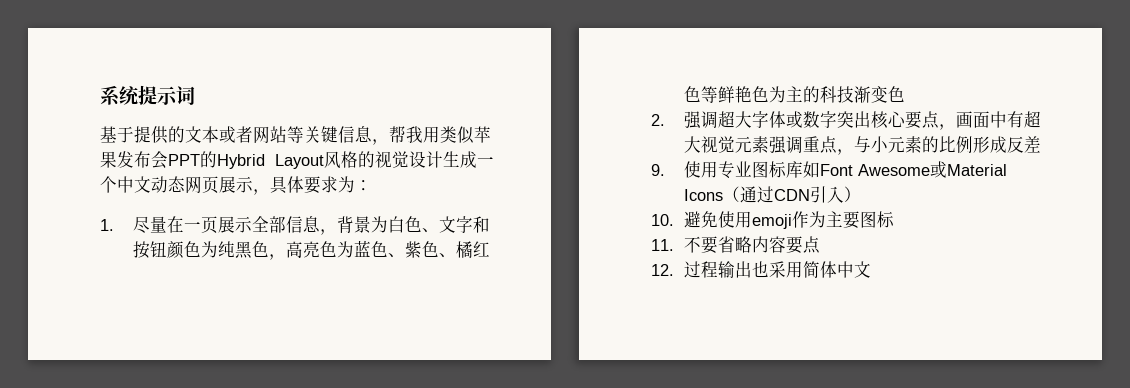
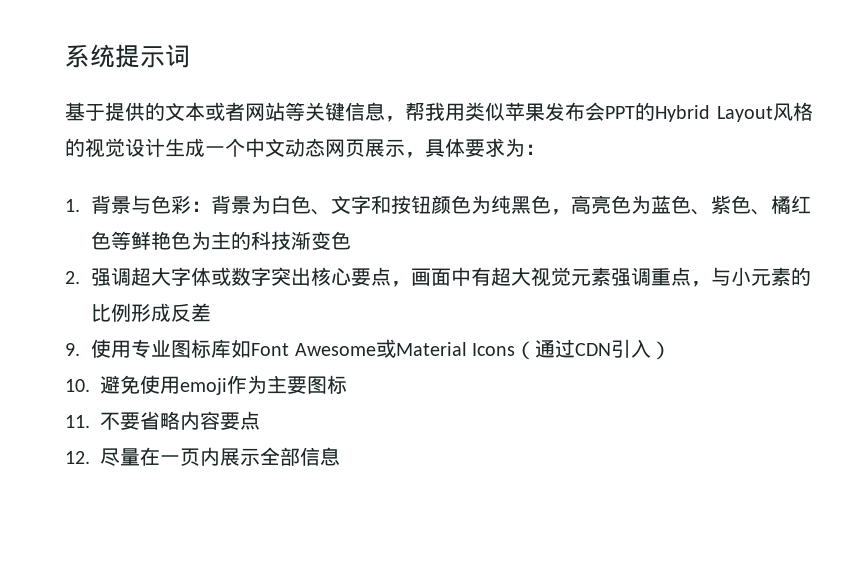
[132,216,337,235] 尽量在一页展示全部信息， -> [91,195,212,214] 背景与色彩：
[683,261,871,278] 过程输出也采用简体中文 -> [100,447,340,466] 尽量在一页内展示全部信息

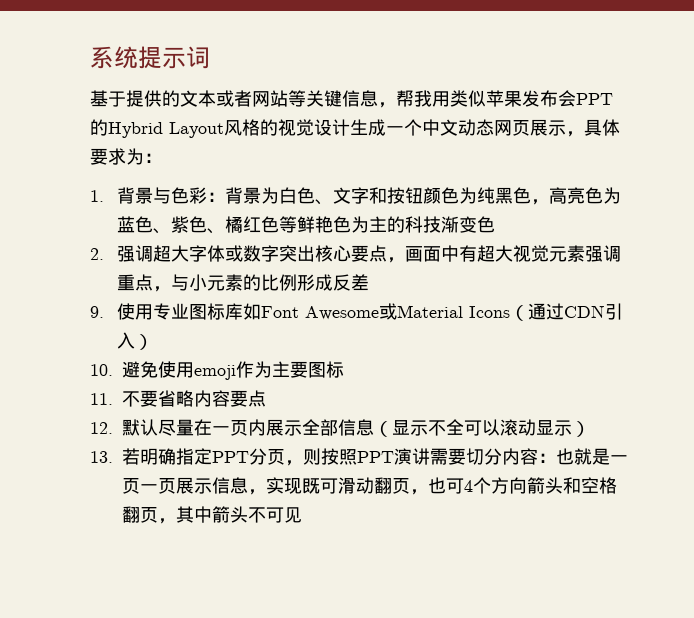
(90, 457) none -> [122,419,158,436] 默认
(340, 456) none -> [374,419,590,437] [90,448,628,466] [122,477,617,495] [122,506,302,524] （显示不全可以滚动显示） // 13.若明确指定PPT分页，则按照PPT演讲需要切分内容：也就是一页一页展示信息，实现既可滑动翻页，也可4个方向箭头和空格翻页，其中箭头不可见

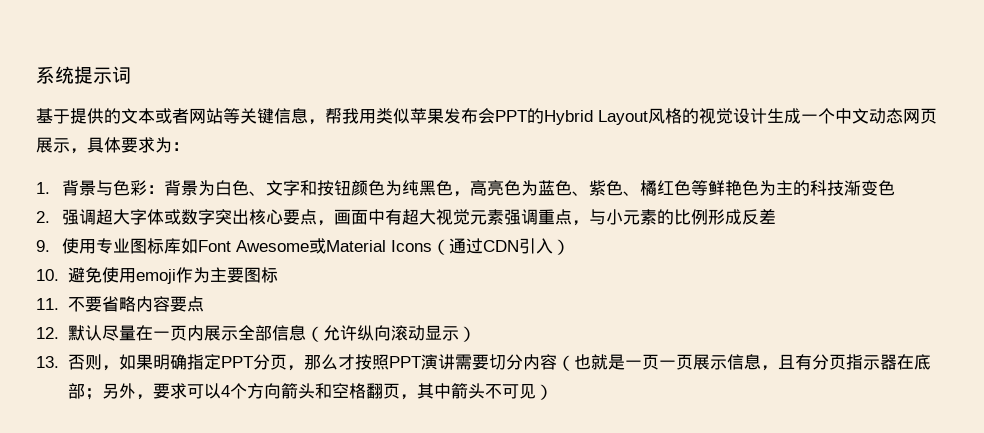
[392,419,500,436] 显示不全可以 -> [322,325,391,341] 允许纵向
[122,448,140,465] 若 -> [67,354,153,371] 否则，如果
[303,448,321,465] 则 -> [303,354,355,370] 那么才
[538,453,556,463] ： -> [556,355,574,371] （
[266,477,464,495] 实现既可滑动翻页，也可 -> [777,354,931,370] [67,383,221,400] 且有分页指示器在底部；另外，要求可以
(302, 515) none -> [535,384,553,400] ）

